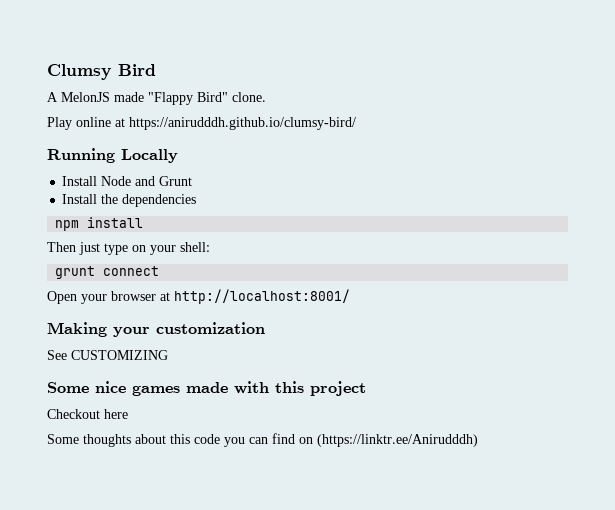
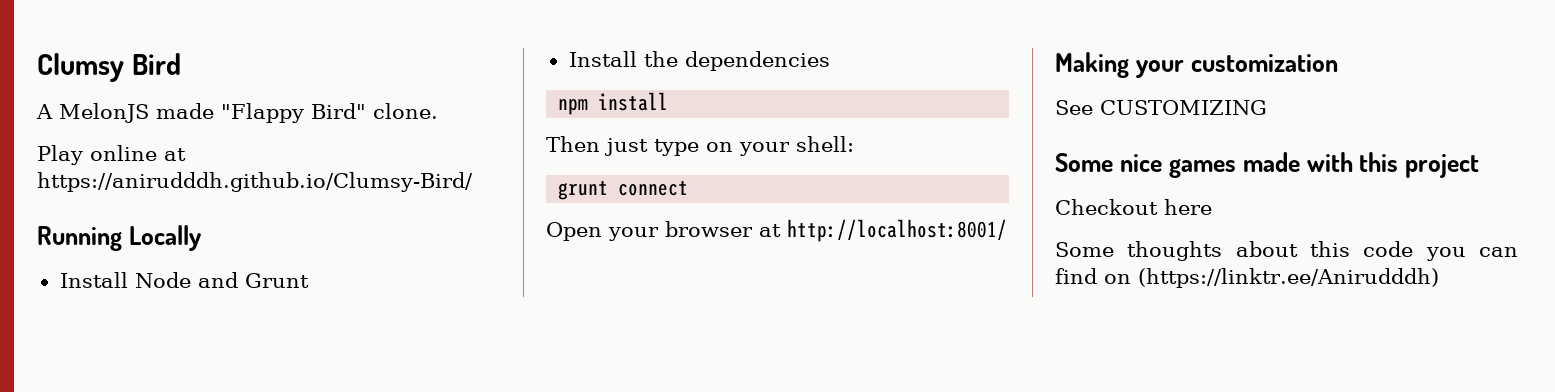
[129,117,356,130] https://anirudddh.github.io/clumsy-bird/ -> [37,172,473,192] https://anirudddh.github.io/Clumsy-Bird/

